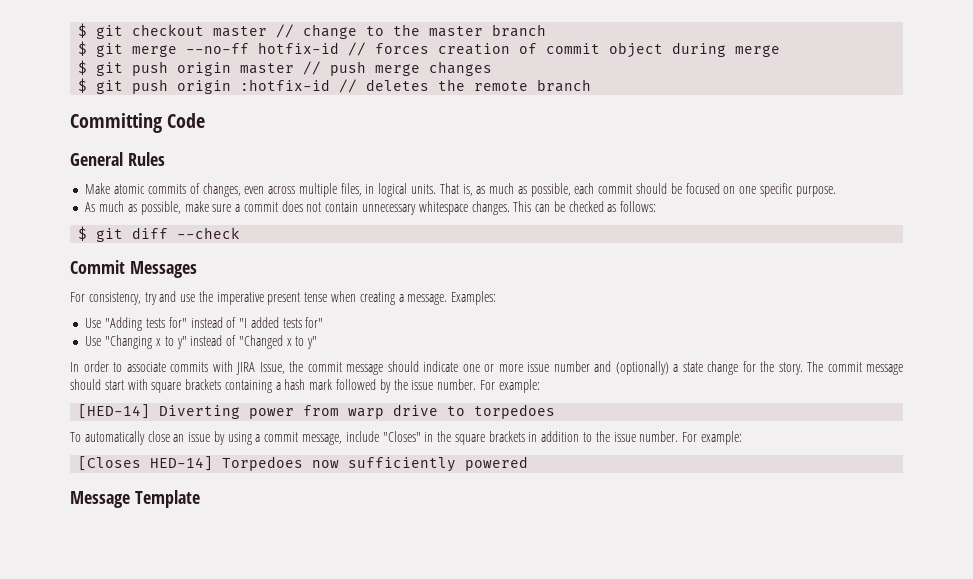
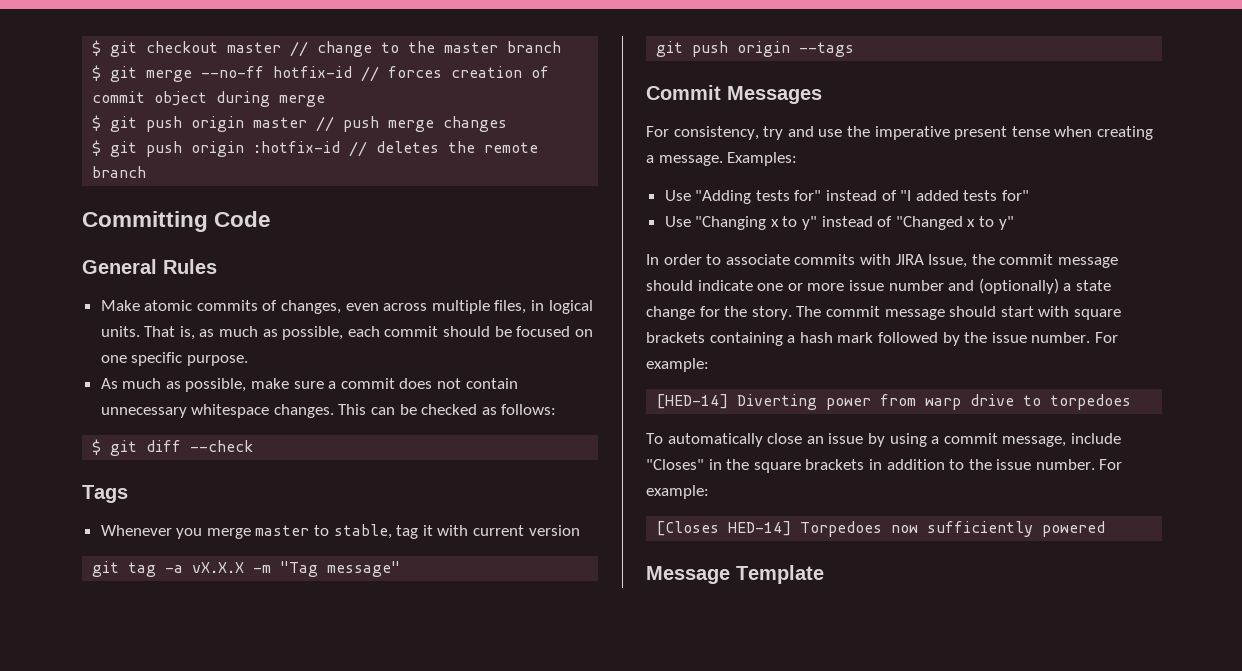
(241, 233) none -> [82,485,128,503] [100,524,580,539] [92,561,401,577] [656,41,855,57] // Tags // Whenever you merge master to stable, tag it with current version // git tag -a vX.X.X -m "Tag message" // git push origin --tags

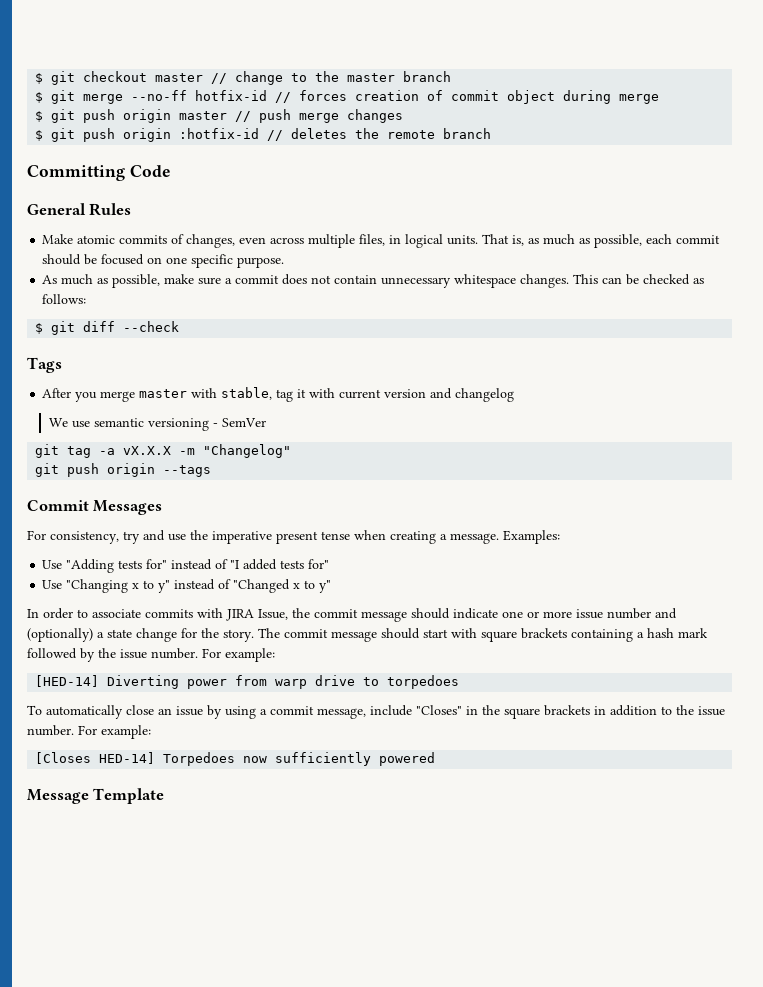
[100,525,172,536] Whenever -> [42,388,72,398] After
[314,525,330,536] to -> [191,388,218,398] with
(580, 530) none -> [430,388,515,402] [48,418,266,431] and changelog // We use semantic versioning - SemVer
[280,561,401,577] "Tag message" -> [203,444,292,458] "Changelog"

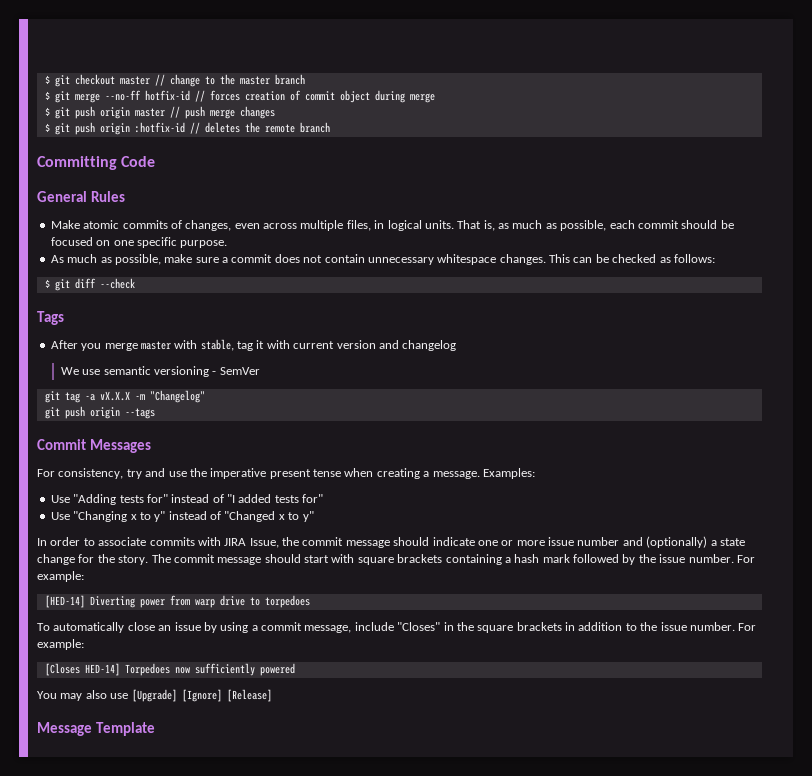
(436, 759) none -> [37,689,272,702] // You may also use [Upgrade] [Ignore] [Release]

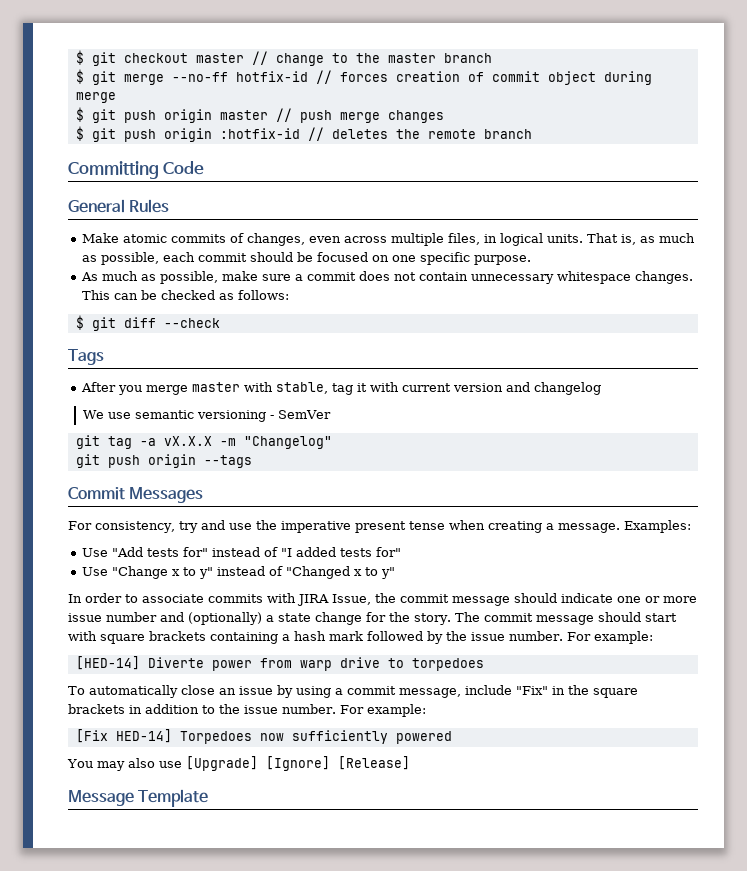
[73,494,117,505] "Adding -> [112,547,144,557] "Add
[73,511,128,522] "Changing -> [112,566,169,579] "Change
[89,596,135,608] Diverting -> [147,657,204,668] Diverte
[397,622,441,631] "Closes" -> [515,686,548,695] "Fix"
[44,663,80,676] [Closes -> [75,729,108,743] [Fix

